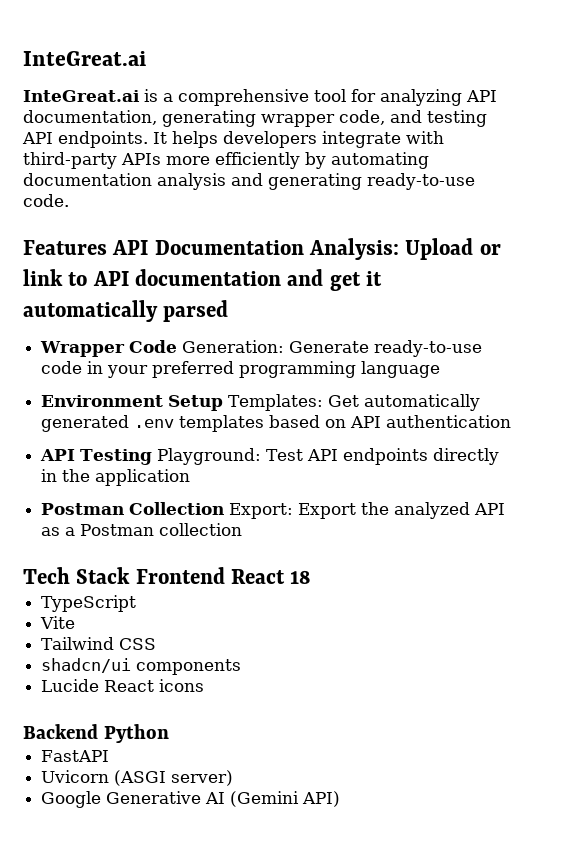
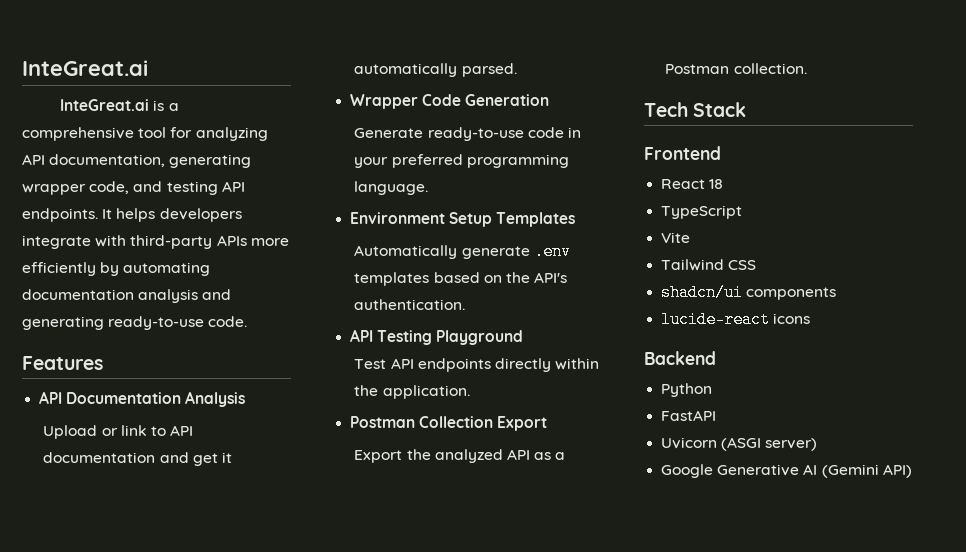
(107, 247) none -> (103, 363) //
[309,238,400,260] Analysis: -> [185,391,246,407] Analysis //
[163,300,229,322] parsed -> [461,63,517,77] parsed.
[182,340,285,353] Generation: -> [465,94,550,106] Generation //
[361,361,441,378] language -> [354,181,429,195] language.
[228,394,481,411] [41,415,130,432] Templates: Get automatically generated -> [496,212,576,227] [354,245,530,259] Templates // Automatically generate
[350,415,512,428] API authentication -> [506,272,568,283] [354,299,466,310] the API's authentication.
[157,448,262,465] Playground: -> [436,330,524,345] Playground //
[41,469,191,486] in the application -> [555,358,600,370] [354,385,470,399] within the application.
[229,503,294,519] Export: -> [497,416,548,431] Export //
[159,523,243,536] collection -> [733,63,807,74] collection.
(131, 575) none -> (747, 109) //
(225, 575) none -> (721, 153) //
[41,679,155,692] Lucide React -> [661,311,771,328] lucide-react
(98, 731) none -> (716, 358) //

